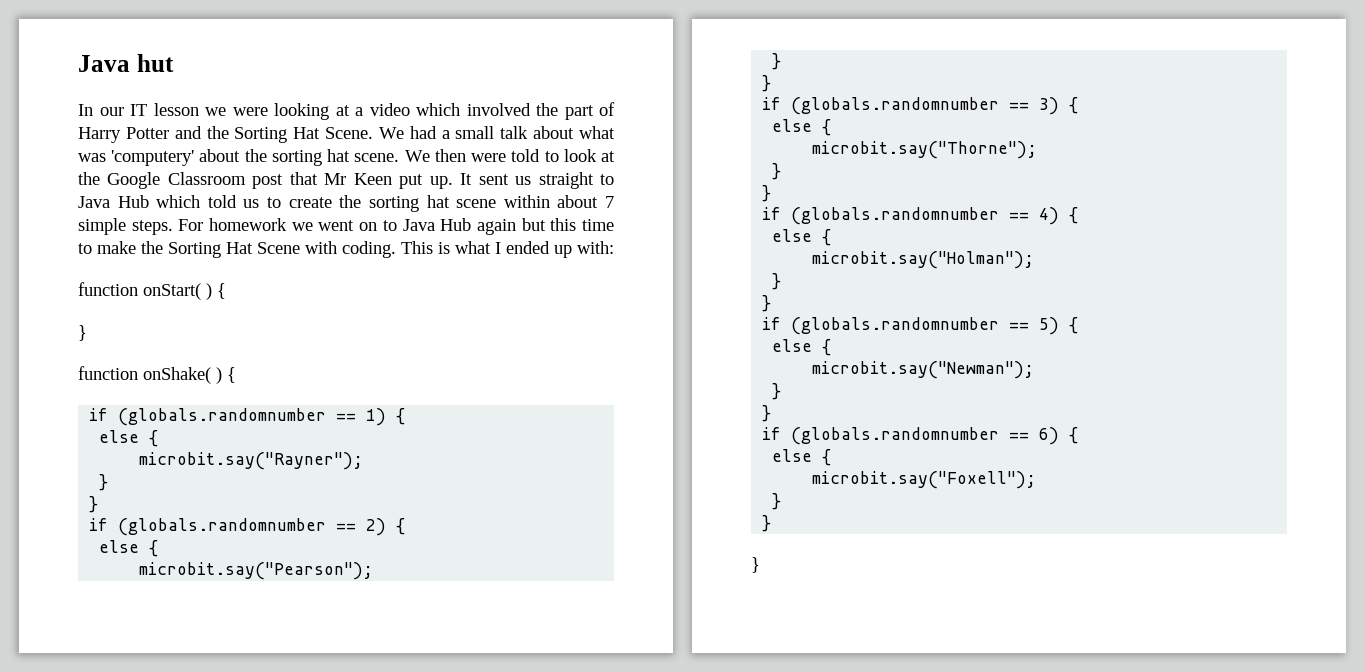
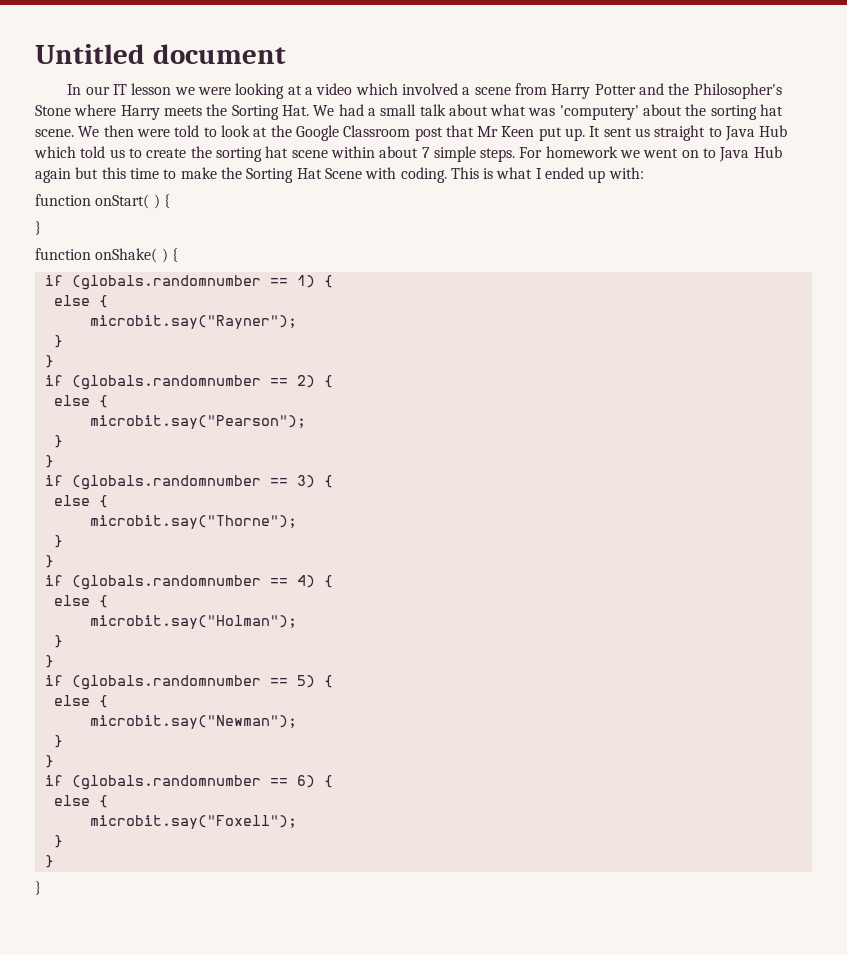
[78,54,174,72] Java hut -> [35,44,286,64] Untitled document
[536,102,615,120] the part of -> [462,83,547,95] a scene from
[234,127,374,143] Sorting Hat Scene. -> [693,83,782,99] [35,104,309,120] Philosopher's Stone where Harry meets the Sorting Hat.

